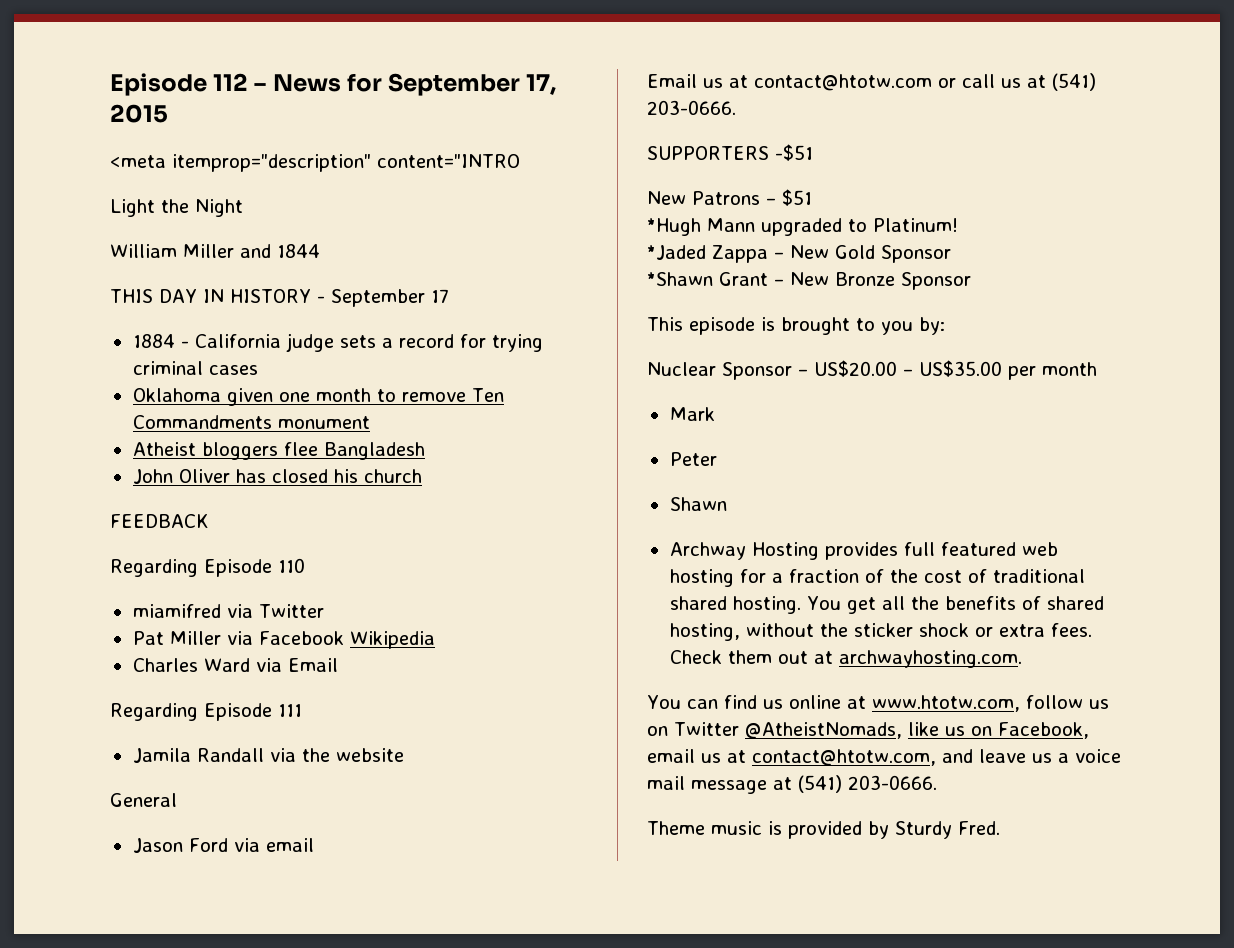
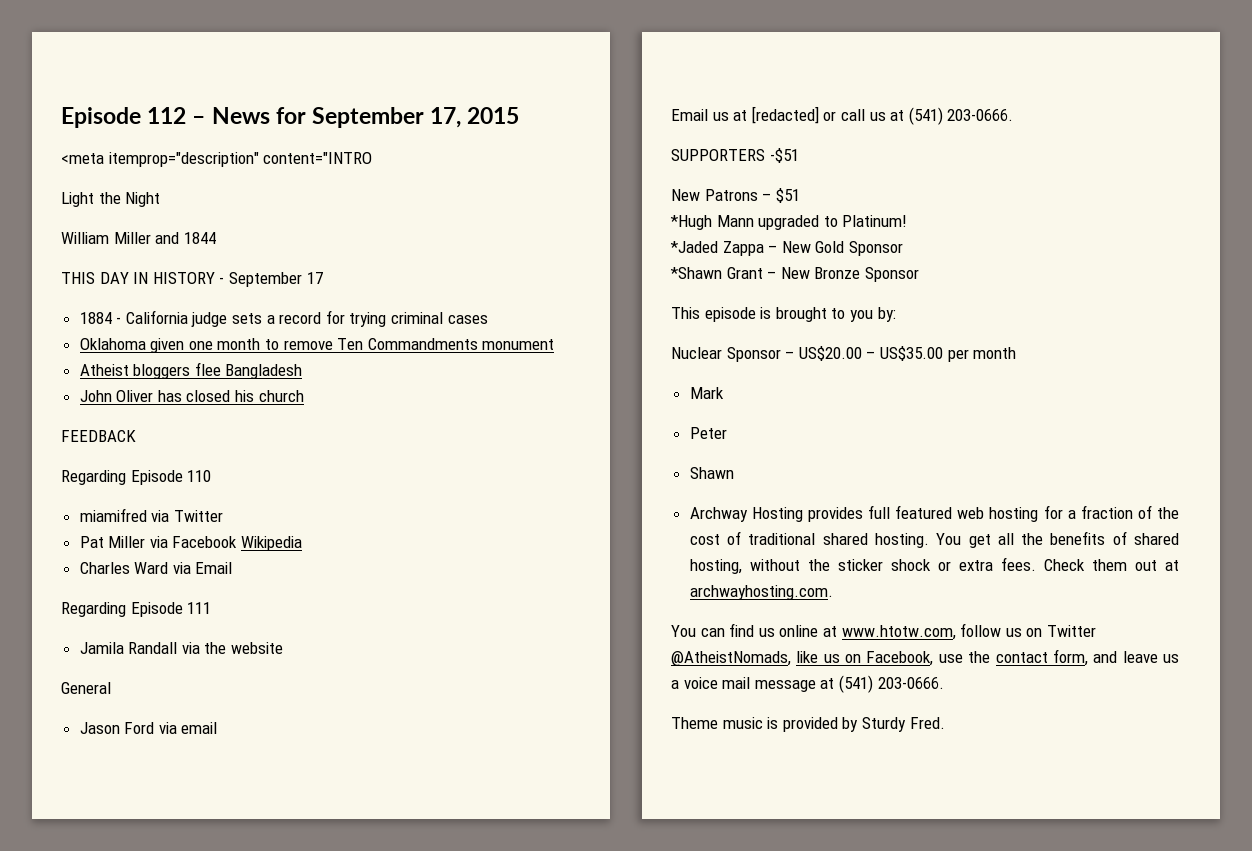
[754,74,932,91] contact@htotw.com -> [751,106,819,124] [redacted]
[647,749,936,766] email us at contact@htotw.com, -> [938,649,1088,666] use the contact form,

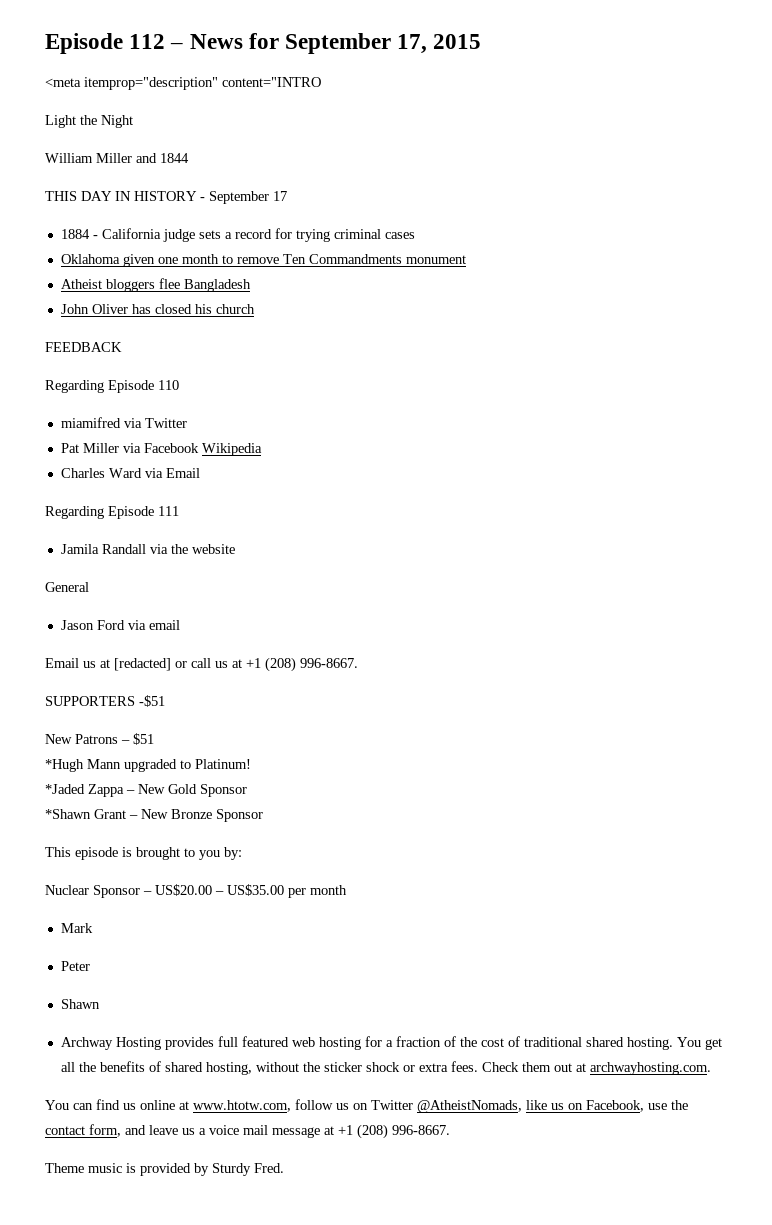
[908,107,1014,125] (541) 203-0666. -> [246,657,358,672] +1 (208) 996-8667.
[838,675,944,693] (541) 203-0666. -> [338,1124,450,1139] +1 (208) 996-8667.

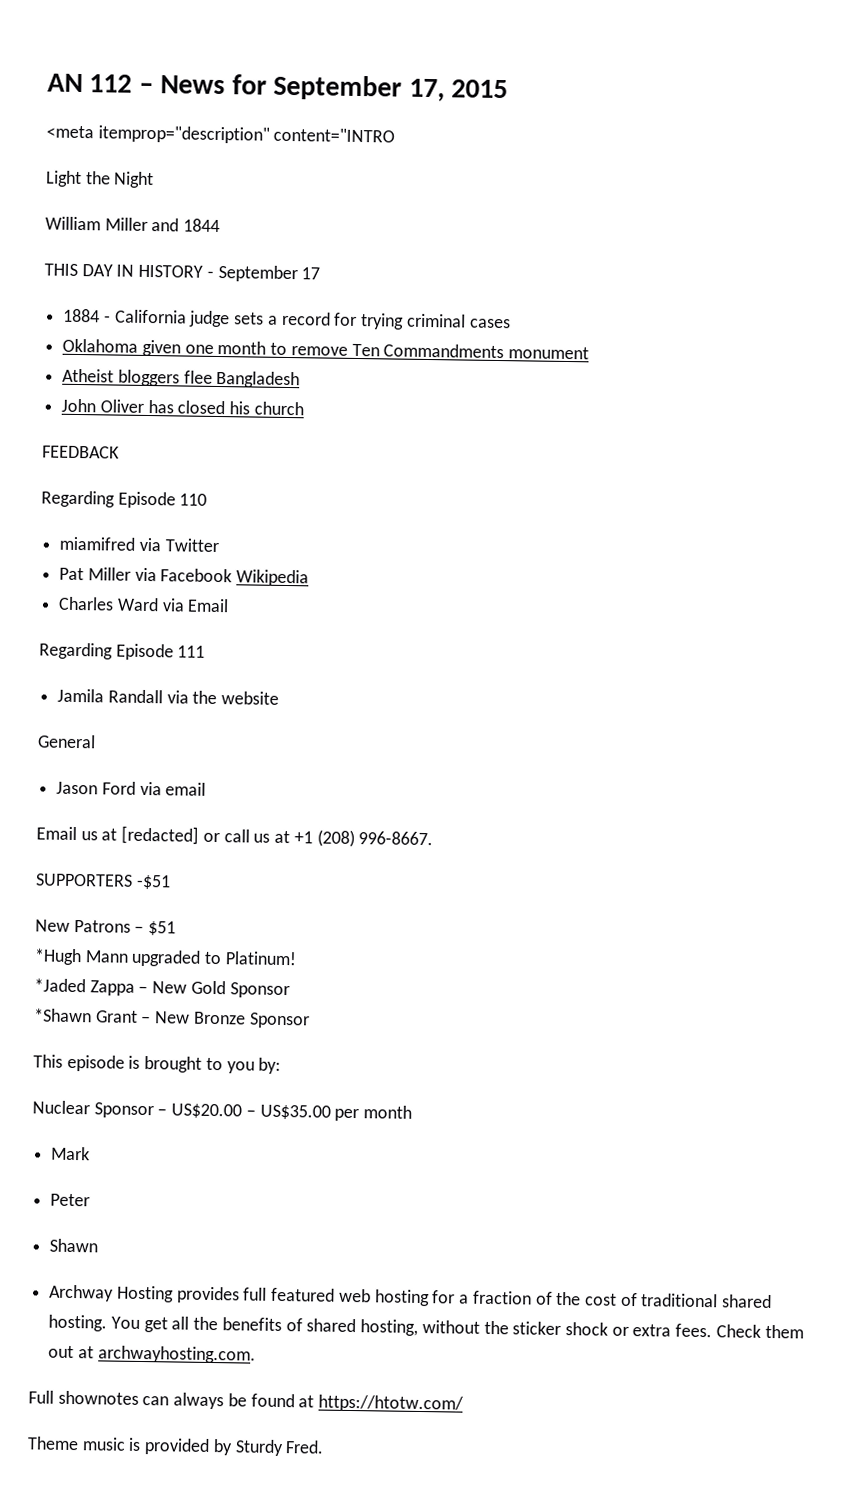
[45,33,123,54] Episode -> [47,73,83,93] AN
[45,1099,688,1113] [45,1124,450,1139] You can find us online at www.htotw.com, follow us on Twitter @AtheistNomads, like us on Facebook, use the contact form, and leave us a voice mail message at +1 (208) 996-8667. -> [28,1390,465,1413] Full shownotes can always be found at https://htotw.com/

